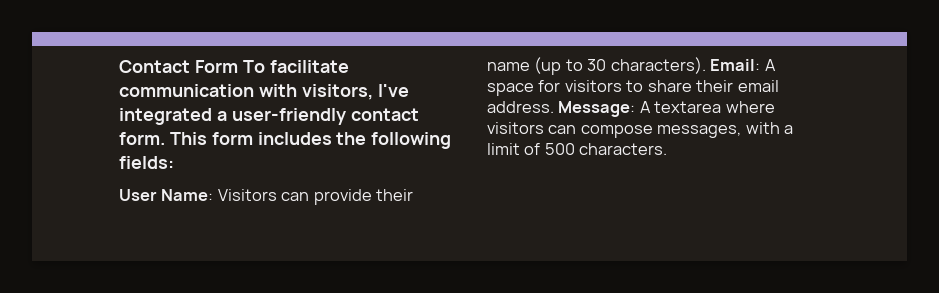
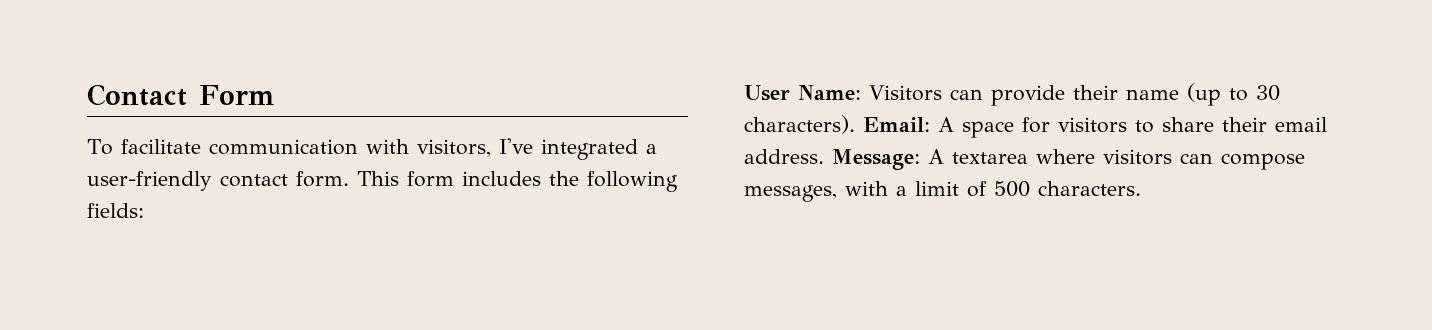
(238, 66) none -> (275, 95) //

